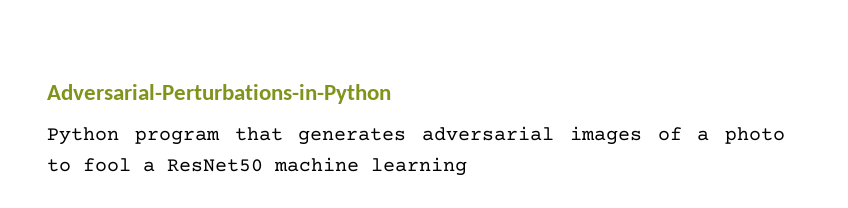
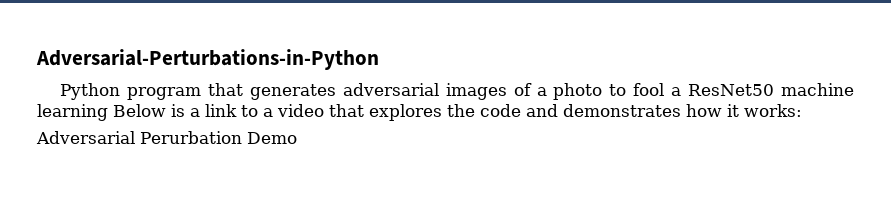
(467, 166) none -> [113,104,802,121] [36,131,297,144] Below is a link to a video that explores the code and demonstrates how it works: // Adversarial Perurbation Demo

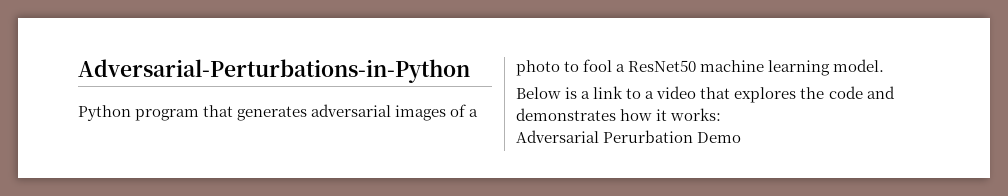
(108, 112) none -> [833,59,885,72] model. //

